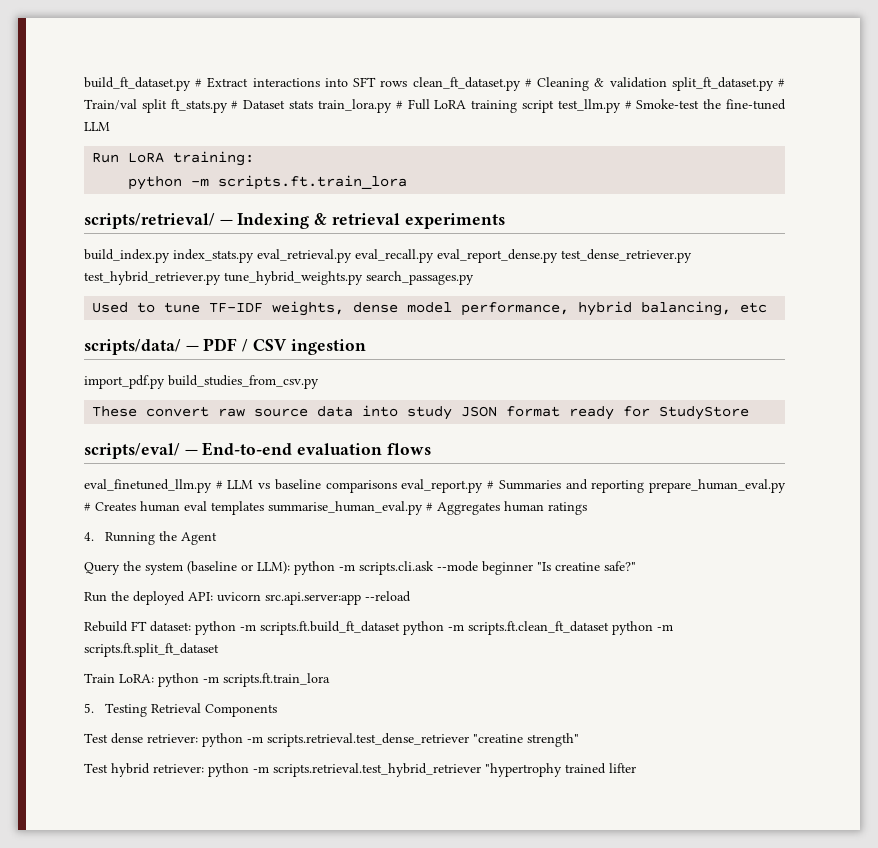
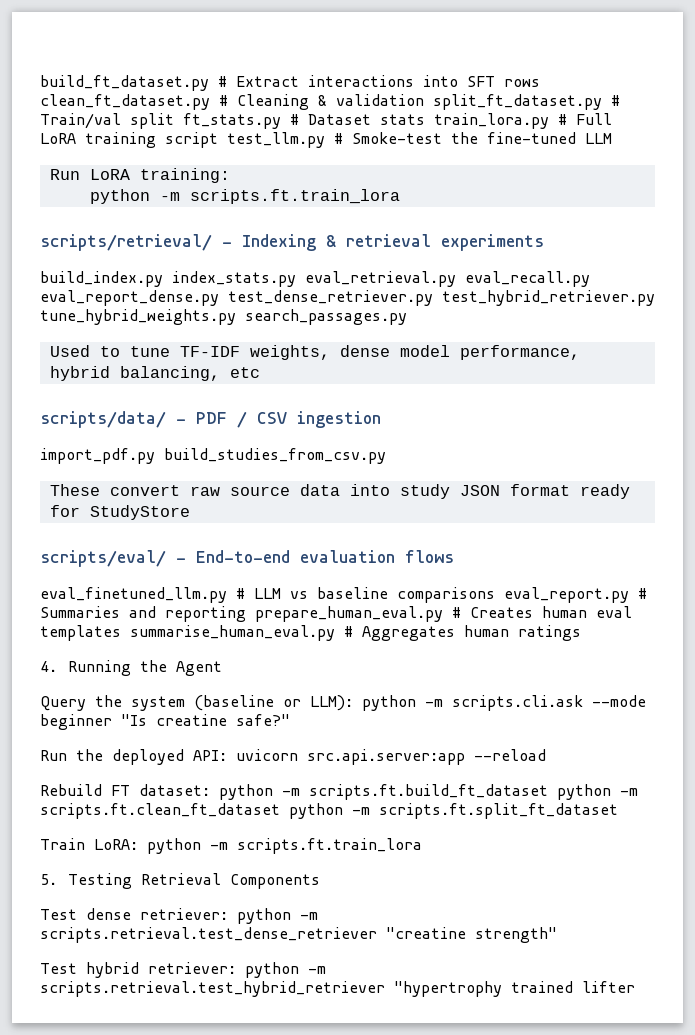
[219,219,233,225] — -> [222,242,232,247] -
[185,345,199,351] — -> [176,419,186,424] -
[184,449,198,455] — -> [176,558,186,563] -

